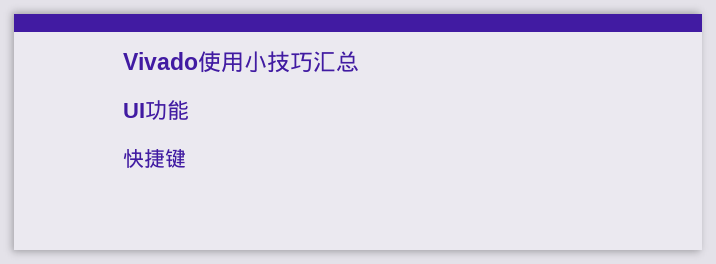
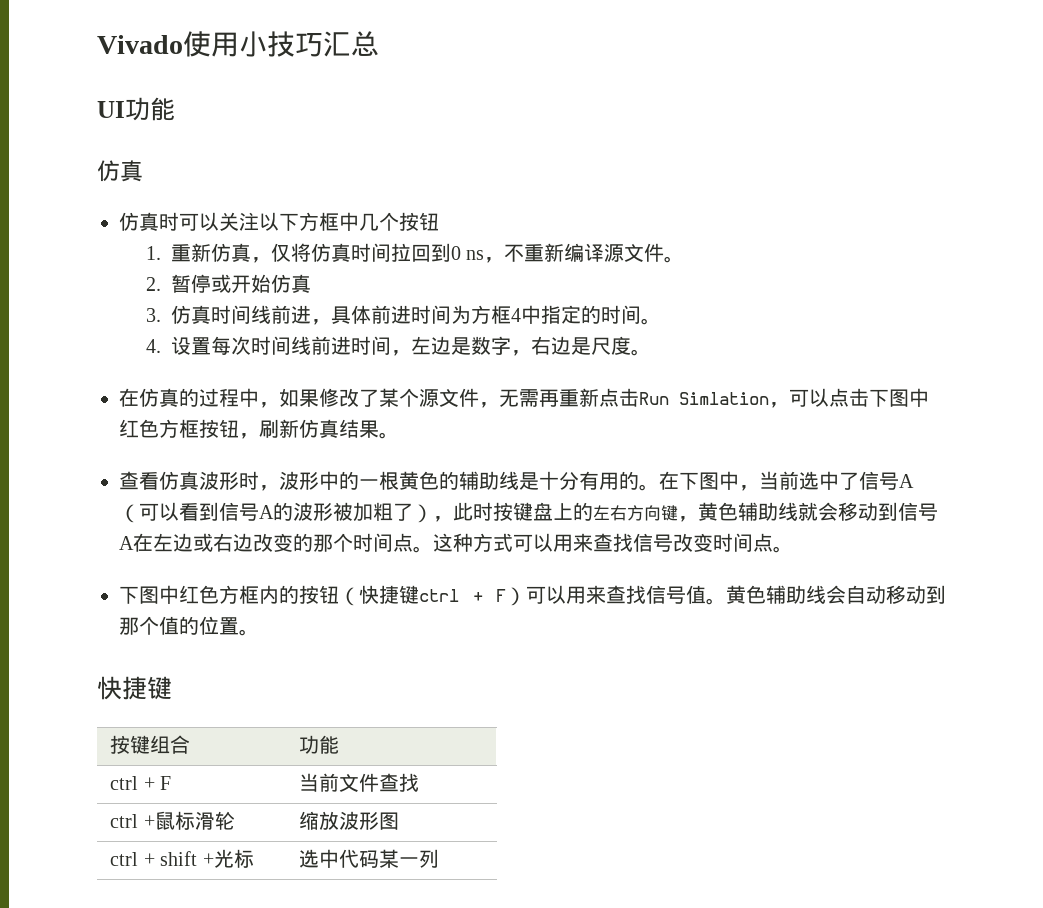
[123,149,186,168] 快捷键 -> [97,160,143,182] [119,212,439,231] [145,243,685,263] [145,274,311,293] [145,305,661,325] [145,336,651,356] [119,388,929,408] [119,419,399,439] [119,471,914,491] [119,502,938,523] [119,533,793,553] [119,585,946,606] [119,616,259,636] [97,676,172,700] [110,735,191,754] [299,735,340,754] [110,776,172,790] [299,773,420,792] [110,811,235,830] [299,811,400,830] [110,849,254,868] [299,849,440,868] 仿真 // 仿真时可以关注以下方框中几个按钮 // 1.重新仿真，仅将仿真时间拉回到0 ns，不重新编译源文件。 // 2.暂停或开始仿真 // 3.仿真时间线前进，具体前进时间为方框4中指定的时间。 // 4.设置每次时间线前进时间，左边是数字，右边是尺度。 // 在仿真的过程中，如果修改了某个源文件，无需再重新点击Run Simlation，可以点击下图中红色方框按钮，刷新仿真结果。 // 查看仿真波形时，波形中的一根黄色的辅助线是十分有用的。在下图中，当前选中了信号A（可以看到信号A的波形被加粗了），此时按键盘上的左右方向键，黄色辅助线就会移动到信号A在左边或右边改变的那个时间点。这种方式可以用来查找信号改变时间点。 // 下图中红色方框内的按钮（快捷键ctrl + F）可以用来查找信号值。黄色辅助线会自动移动到那个值的位置。 // 快捷键 // 按键组合 | 功能 // ctrl + F | 当前文件查找 // ctrl +鼠标滑轮 | 缩放波形图 // ctrl + shift +光标 | 选中代码某一列

